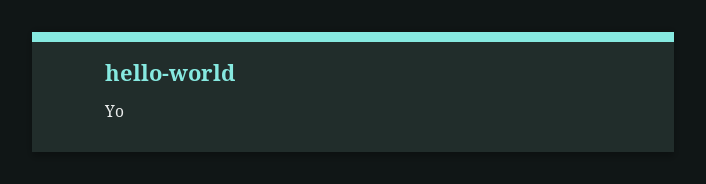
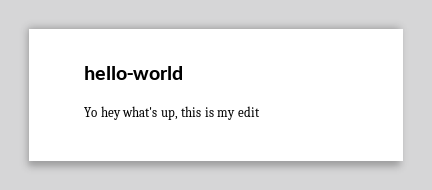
(124, 111) none -> [100,106,260,120] hey what's up, this is my edit

